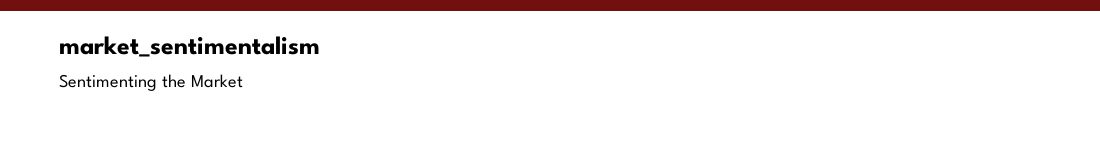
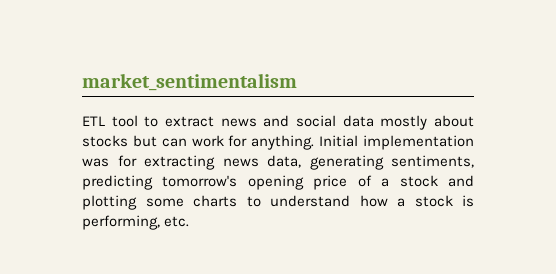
[59,74,243,91] Sentimenting the Market -> [82,115,474,130] [82,135,475,150] [82,155,474,170] [82,175,475,190] [82,195,474,210] [82,215,190,230] ETL tool to extract news and social data mostly about stocks but can work for anything. Initial implementation was for extracting news data, generating sentiments, predicting tomorrow's opening price of a stock and plotting some charts to understand how a stock is performing, etc.

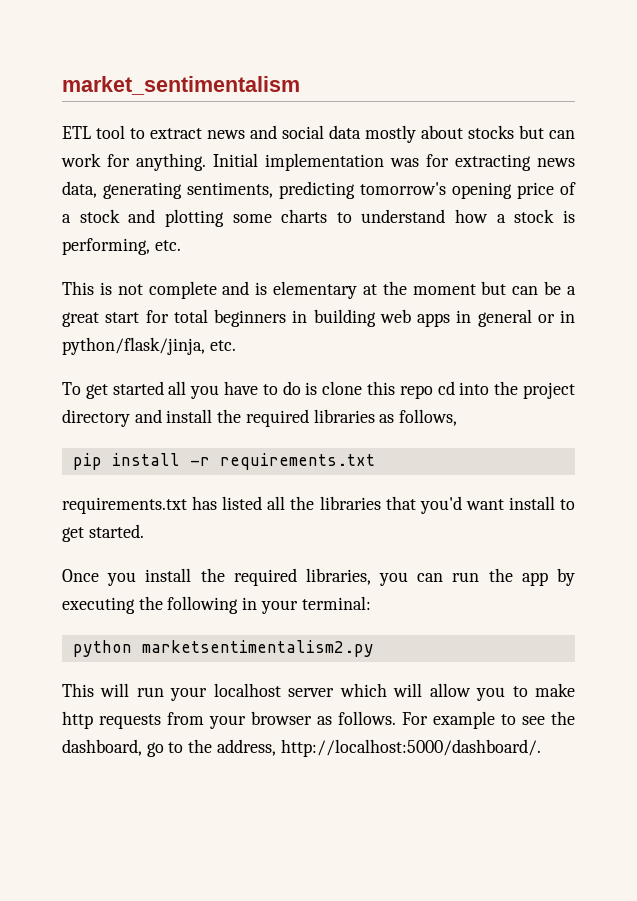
(190, 221) none -> [62,281,577,299] [62,309,575,327] [62,337,236,355] [62,381,576,399] [62,409,458,427] [72,453,375,470] [62,496,576,514] [62,524,144,542] [62,568,575,586] [62,596,371,614] [72,640,374,657] [62,683,575,701] [62,711,575,729] [62,739,541,757] // This is not complete and is elementary at the moment but can be a great start for total beginners in building web apps in general or in python/flask/jinja, etc. // To get started all you have to do is clone this repo cd into the project directory and install the required libraries as follows, // pip install -r requirements.txt // requirements.txt has listed all the libraries that you'd want install to get started. // Once you install the required libraries, you can run the app by executing the following in your terminal: // python marketsentimentalism2.py // This will run your localhost server which will allow you to make http requests from your browser as follows. For example to see the dashboard, go to the address, http://localhost:5000/dashboard/.

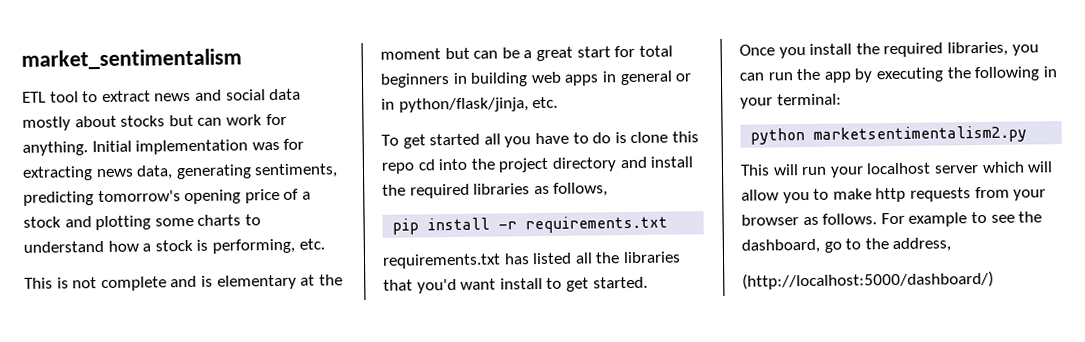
[280,739,541,757] http://localhost:5000/dashboard/. -> [742,270,994,290] // (http://localhost:5000/dashboard/)

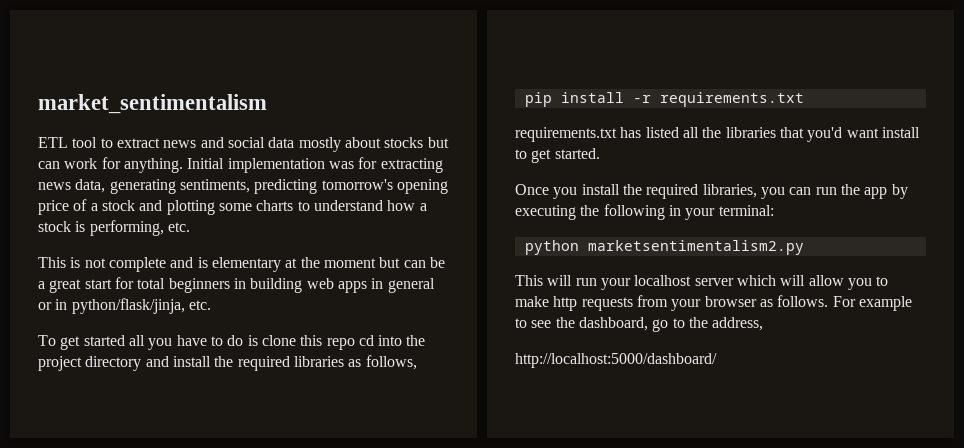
[742,270,994,290] (http://localhost:5000/dashboard/) -> [515,353,717,368] http://localhost:5000/dashboard/

